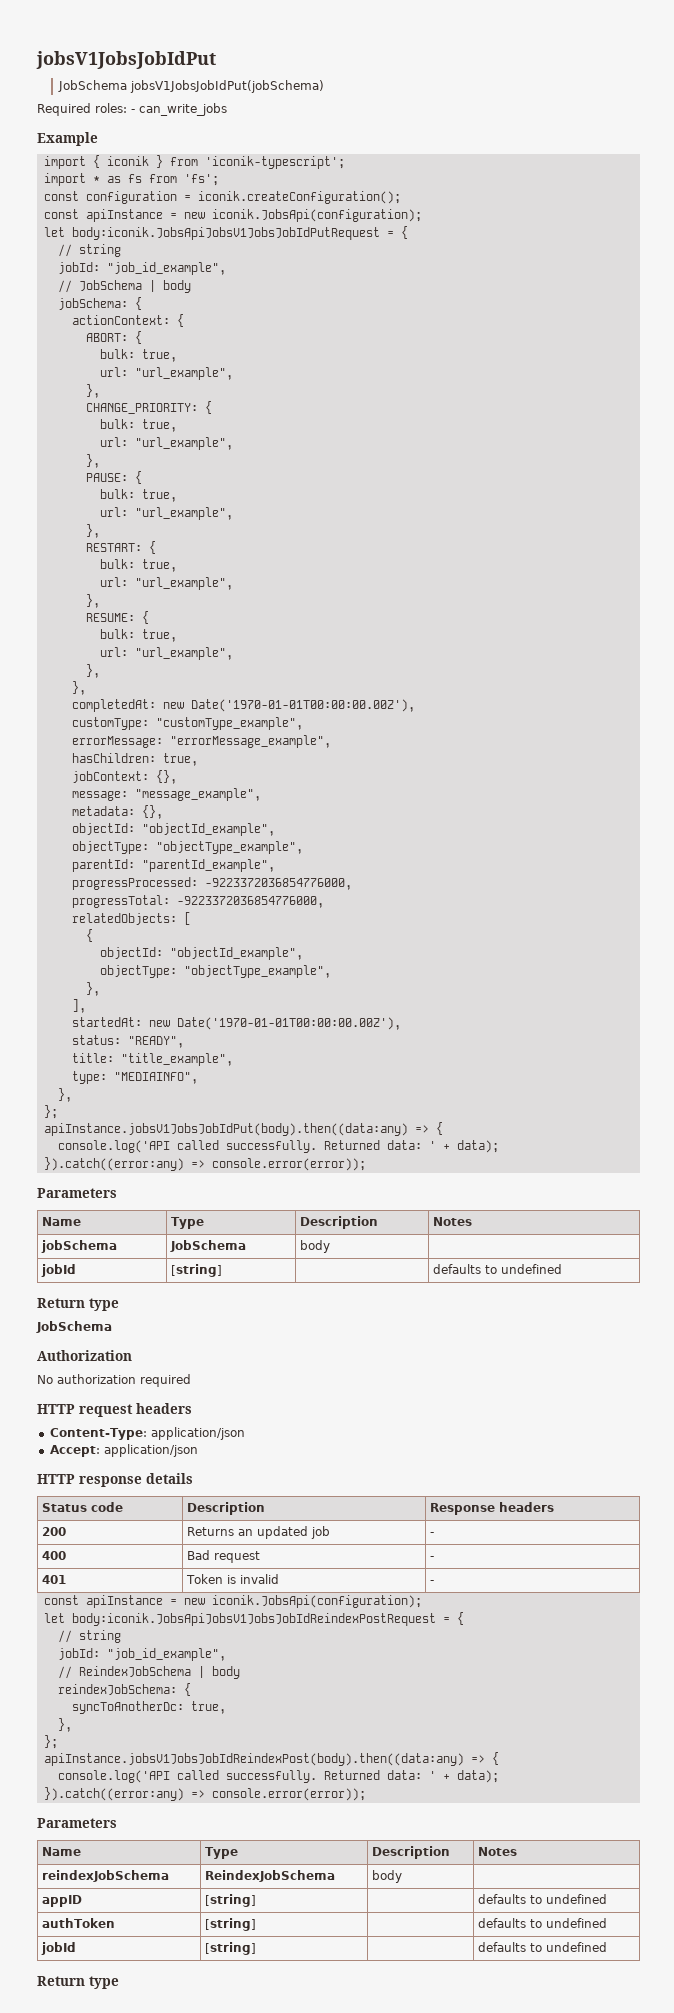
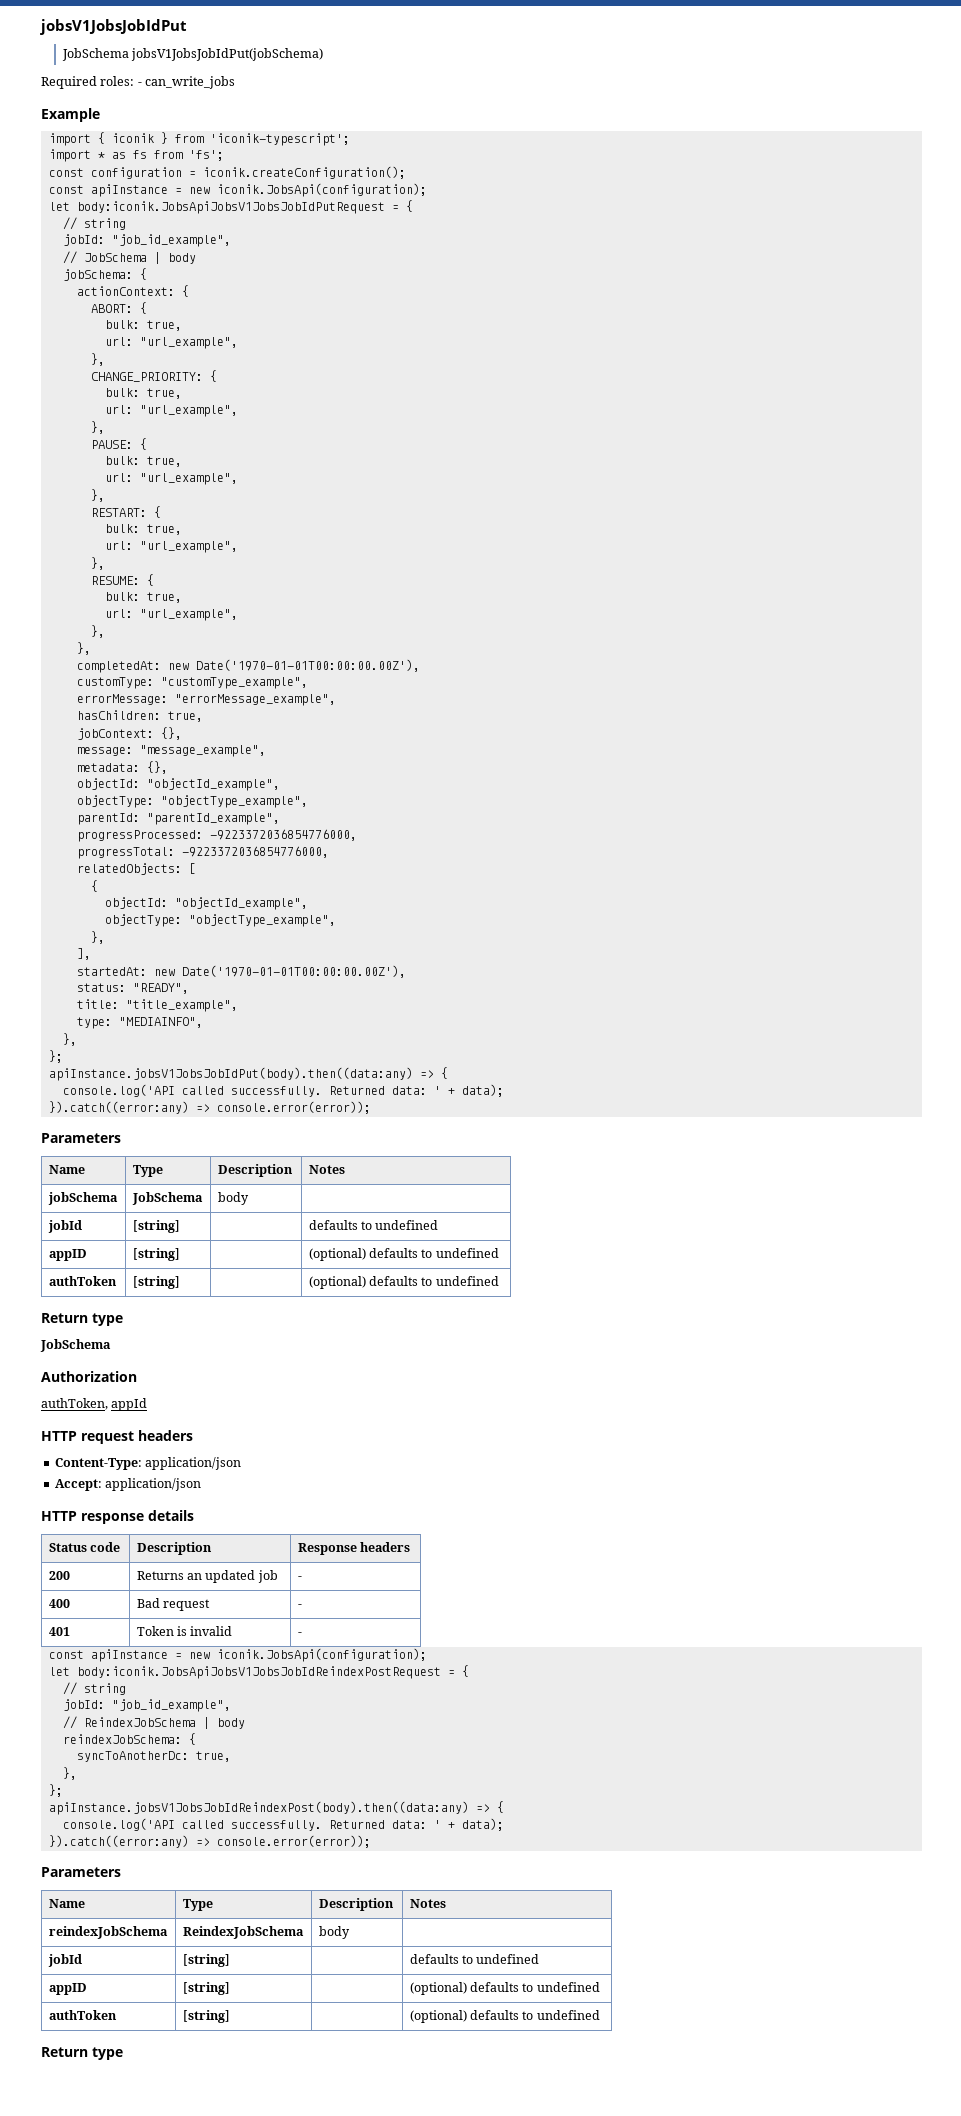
(562, 1269) none -> [48,1249,87,1261] [132,1248,180,1261] [308,1248,499,1261] [48,1276,117,1286] [132,1276,180,1289] [308,1276,499,1289] // appID | [string] | | (optional) defaults to undefined // authToken | [string] | | (optional) defaults to undefined
[37,1374,191,1387] No authorization required -> [41,1398,148,1411] authToken, appId
[41,1895,82,1907] [204,1894,256,1907] [477,1894,607,1904] [41,1918,115,1928] [204,1918,256,1931] [477,1918,607,1928] [40,1942,76,1955] [204,1942,256,1955] // appID | [string] | | defaults to undefined // authToken | [string] | | defaults to undefined // jobId | [string] | | -> [47,1954,82,1967] [182,1954,230,1967] [409,1954,540,1964] [48,1983,87,1995] [182,1982,230,1995] [409,1982,600,1995] [48,2010,117,2020] [182,2010,230,2023] [409,2010,467,2023] // jobId | [string] | | defaults to undefined // appID | [string] | | (optional) defaults to undefined // authToken | [string] | | (optional)

